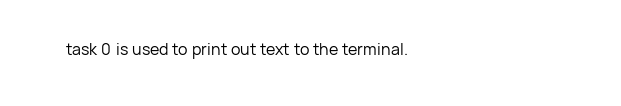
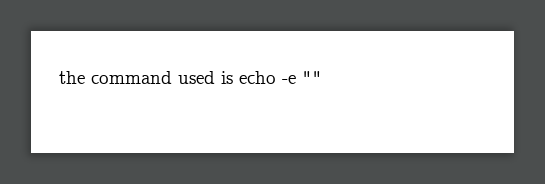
[66,43,409,59] task 0 is used to print out text to the terminal. -> [59,71,322,84] the command used is echo -e ""

